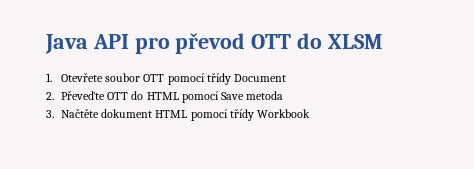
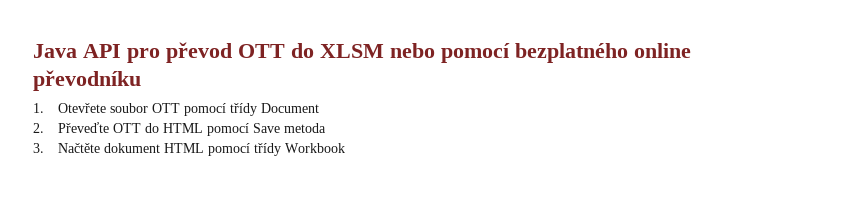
(383, 41) none -> [390,43,691,63] [33,70,141,91] nebo pomocí bezplatného online převodníku

